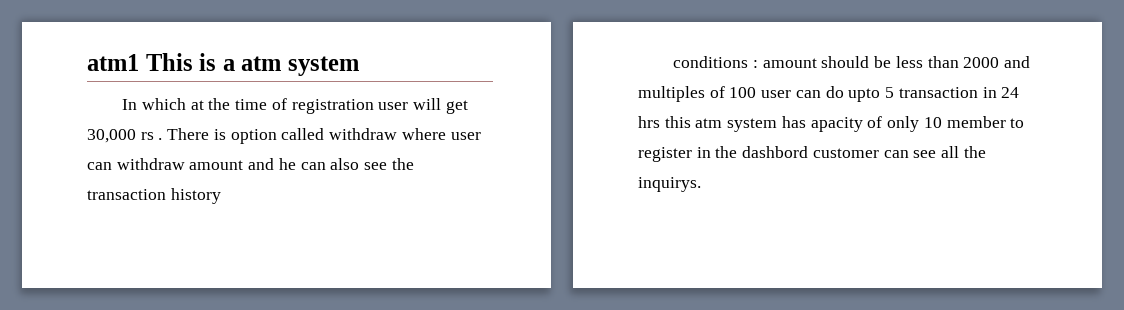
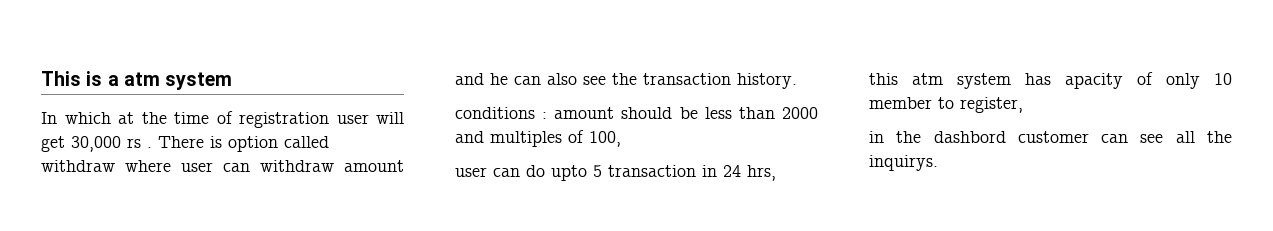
[87,54,139,71] atm1 -> (41, 78) none
[170,188,221,204] history -> [737,73,797,89] history.
[729,87,757,98] 100 -> [589,131,621,147] 100, //
[638,116,660,128] hrs -> [747,165,776,181] hrs, //
[638,147,692,162] register -> [960,97,1023,113] register, //

